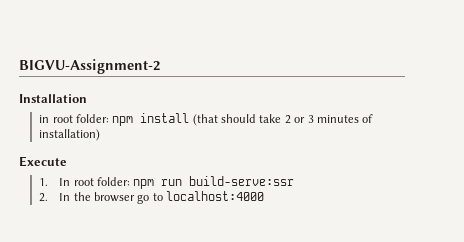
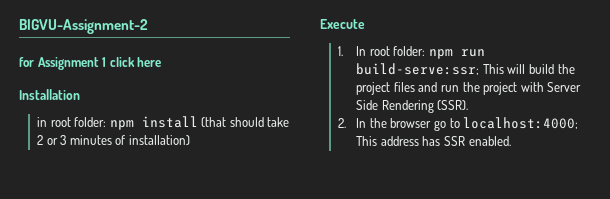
(160, 66) none -> [19,57,162,70] // for Assignment 1 click here
[189,176,295,186] build-serve:ssr -> [356,63,575,75] [356,82,582,95] [356,100,469,113] build-serve:ssr; This will build the project files and run the project with Server Side Rendering (SSR).
[166,191,265,201] localhost:4000 -> [463,117,579,129] [356,136,511,146] localhost:4000; This address has SSR enabled.

